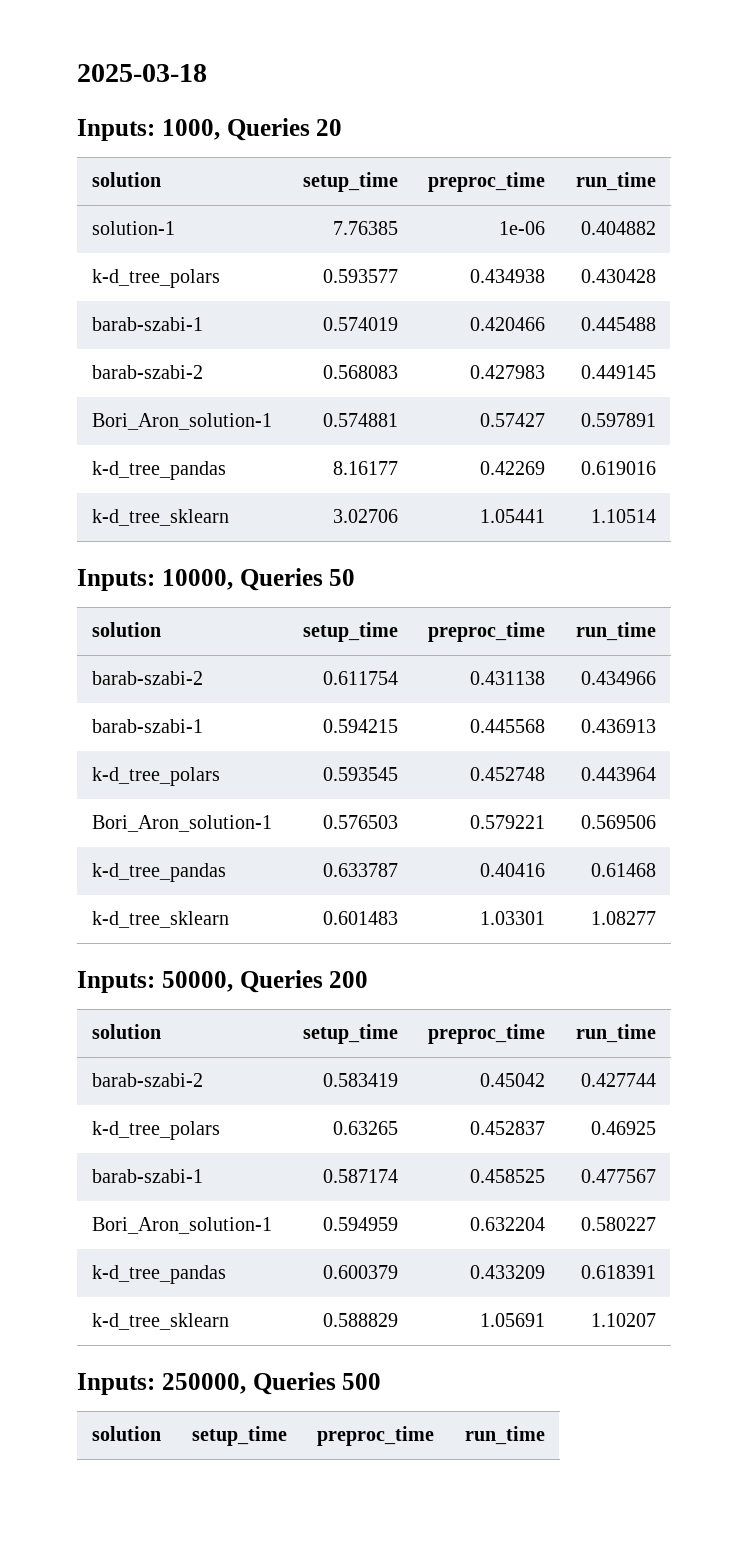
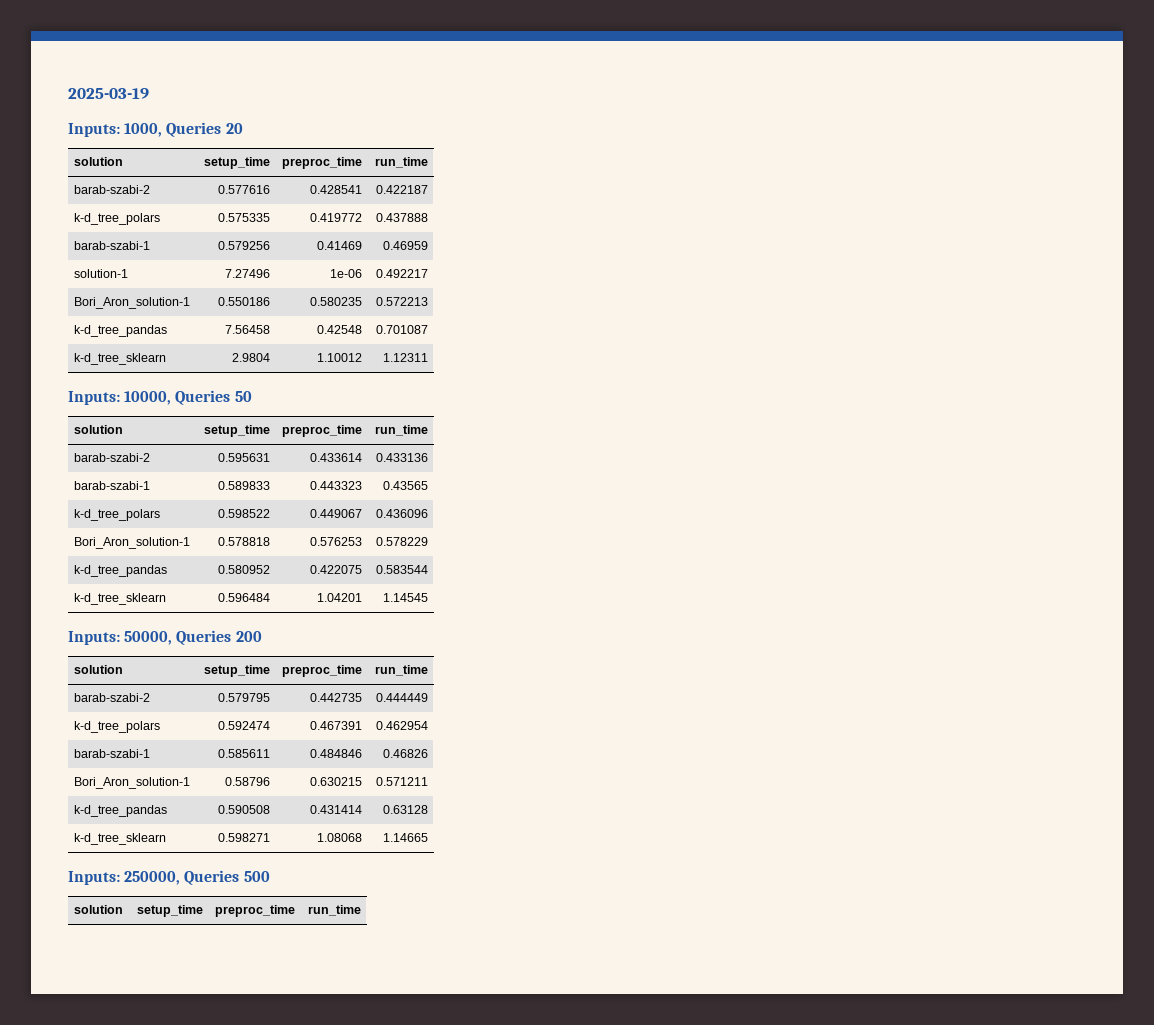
[77,64,207,82] 2025-03-18 -> [68,88,149,99] 2025-03-19
(657, 181) none -> [73,185,150,194] [218,185,271,194] [310,185,363,194] [376,185,429,194] [73,213,160,225] [218,213,271,222] [310,213,363,222] [376,213,429,222] [73,241,150,250] [218,241,271,250] [317,241,363,250] [383,241,429,250] // barab-szabi-2 | 0.577616 | 0.428541 | 0.422187 // k-d_tree_polars | 0.575335 | 0.419772 | 0.437888 // barab-szabi-1 | 0.579256 | 0.41469 | 0.46959
[333,221,399,235] 7.76385 -> [225,269,271,278] 7.27496
[581,221,657,235] [91,269,220,288] [323,269,399,283] [470,269,546,283] [581,269,657,283] [91,317,203,331] [323,317,399,331] [470,317,546,331] [581,317,657,331] [91,365,203,379] [323,365,399,379] [470,365,546,379] [581,365,657,379] [91,413,272,430] [323,413,399,427] [480,413,546,427] [581,413,657,427] [91,461,226,480] [333,461,399,475] [480,461,546,475] [581,461,657,475] [91,509,229,526] [333,509,399,523] [480,509,546,523] [591,509,657,523] 0.404882 // k-d_tree_polars | 0.593577 | 0.434938 | 0.430428 // barab-szabi-1 | 0.574019 | 0.420466 | 0.445488 // barab-szabi-2 | 0.568083 | 0.427983 | 0.449145 // Bori_Aron_solution-1 | 0.574881 | 0.57427 | 0.597891 // k-d_tree_pandas | 8.16177 | 0.42269 | 0.619016 // k-d_tree_sklearn | 3.02706 | 1.05441 | 1.10514 -> [376,269,429,278] [73,297,190,309] [218,297,271,306] [310,297,363,306] [376,297,429,306] [73,325,167,337] [225,325,271,334] [317,325,363,334] [376,325,429,334] [73,353,166,365] [232,353,271,362] [317,353,363,362] [383,353,429,362] 0.492217 // Bori_Aron_solution-1 | 0.550186 | 0.580235 | 0.572213 // k-d_tree_pandas | 7.56458 | 0.42548 | 0.701087 // k-d_tree_sklearn | 2.9804 | 1.10012 | 1.12311
[323,671,399,685] [470,671,546,685] [581,671,657,685] [91,719,203,733] [323,719,399,733] [470,719,546,733] [581,719,657,733] [91,767,220,786] [323,767,399,781] [470,767,546,781] [581,767,657,781] [91,815,272,832] [323,815,399,829] [470,815,546,829] [581,815,657,829] [91,863,226,882] [323,863,399,877] [480,863,546,877] [591,863,657,877] [91,911,229,928] [323,911,399,925] [480,911,546,925] [591,911,657,925] 0.611754 | 0.431138 | 0.434966 // barab-szabi-1 | 0.594215 | 0.445568 | 0.436913 // k-d_tree_polars | 0.593545 | 0.452748 | 0.443964 // Bori_Aron_solution-1 | 0.576503 | 0.579221 | 0.569506 // k-d_tree_pandas | 0.633787 | 0.40416 | 0.61468 // k-d_tree_sklearn | 0.601483 | 1.03301 | 1.08277 -> [218,453,271,462] [310,453,363,462] [376,453,429,462] [73,481,150,490] [218,481,271,490] [310,481,363,490] [383,481,429,490] [73,509,160,521] [218,509,271,518] [310,509,363,518] [376,509,429,518] [73,537,190,549] [218,537,271,546] [310,537,363,546] [376,537,429,546] [73,565,167,577] [218,565,271,574] [310,565,363,574] [376,565,429,574] [73,593,166,605] [218,593,271,602] [317,593,363,602] [383,593,429,602] 0.595631 | 0.433614 | 0.433136 // barab-szabi-1 | 0.589833 | 0.443323 | 0.43565 // k-d_tree_polars | 0.598522 | 0.449067 | 0.436096 // Bori_Aron_solution-1 | 0.578818 | 0.576253 | 0.578229 // k-d_tree_pandas | 0.580952 | 0.422075 | 0.583544 // k-d_tree_sklearn | 0.596484 | 1.04201 | 1.14545
[323,1073,399,1087] [480,1073,546,1087] [581,1073,657,1087] [91,1121,220,1140] [333,1121,399,1135] [470,1121,546,1135] [591,1121,657,1135] [91,1169,203,1183] [323,1169,399,1183] [470,1169,546,1183] [581,1169,657,1183] [91,1217,272,1234] [323,1217,399,1231] [470,1217,546,1231] [581,1217,657,1231] [91,1265,226,1284] [323,1265,399,1279] [470,1265,546,1279] [581,1265,657,1279] [91,1313,229,1330] [323,1313,399,1327] [480,1313,546,1327] [591,1313,657,1327] 0.583419 | 0.45042 | 0.427744 // k-d_tree_polars | 0.63265 | 0.452837 | 0.46925 // barab-szabi-1 | 0.587174 | 0.458525 | 0.477567 // Bori_Aron_solution-1 | 0.594959 | 0.632204 | 0.580227 // k-d_tree_pandas | 0.600379 | 0.433209 | 0.618391 // k-d_tree_sklearn | 0.588829 | 1.05691 | 1.10207 -> [218,693,271,702] [310,693,363,702] [376,693,429,702] [73,721,160,733] [218,721,271,730] [310,721,363,730] [376,721,429,730] [73,749,150,758] [218,749,271,758] [310,749,363,758] [383,749,429,758] [73,777,190,789] [225,777,271,786] [310,777,363,786] [376,777,429,786] [73,805,167,817] [218,805,271,814] [310,805,363,814] [383,805,429,814] [73,833,166,845] [218,833,271,842] [317,833,363,842] [383,833,429,842] 0.579795 | 0.442735 | 0.444449 // k-d_tree_polars | 0.592474 | 0.467391 | 0.462954 // barab-szabi-1 | 0.585611 | 0.484846 | 0.46826 // Bori_Aron_solution-1 | 0.58796 | 0.630215 | 0.571211 // k-d_tree_pandas | 0.590508 | 0.431414 | 0.63128 // k-d_tree_sklearn | 0.598271 | 1.08068 | 1.14665

